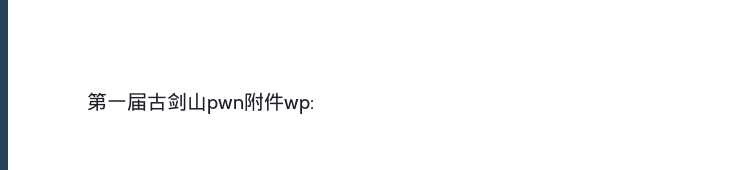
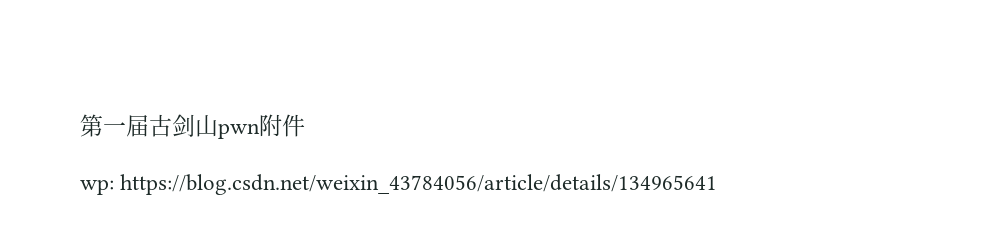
[284,99,314,114] wp: -> [80,174,718,195] // wp: https://blog.csdn.net/weixin_43784056/article/details/134965641

